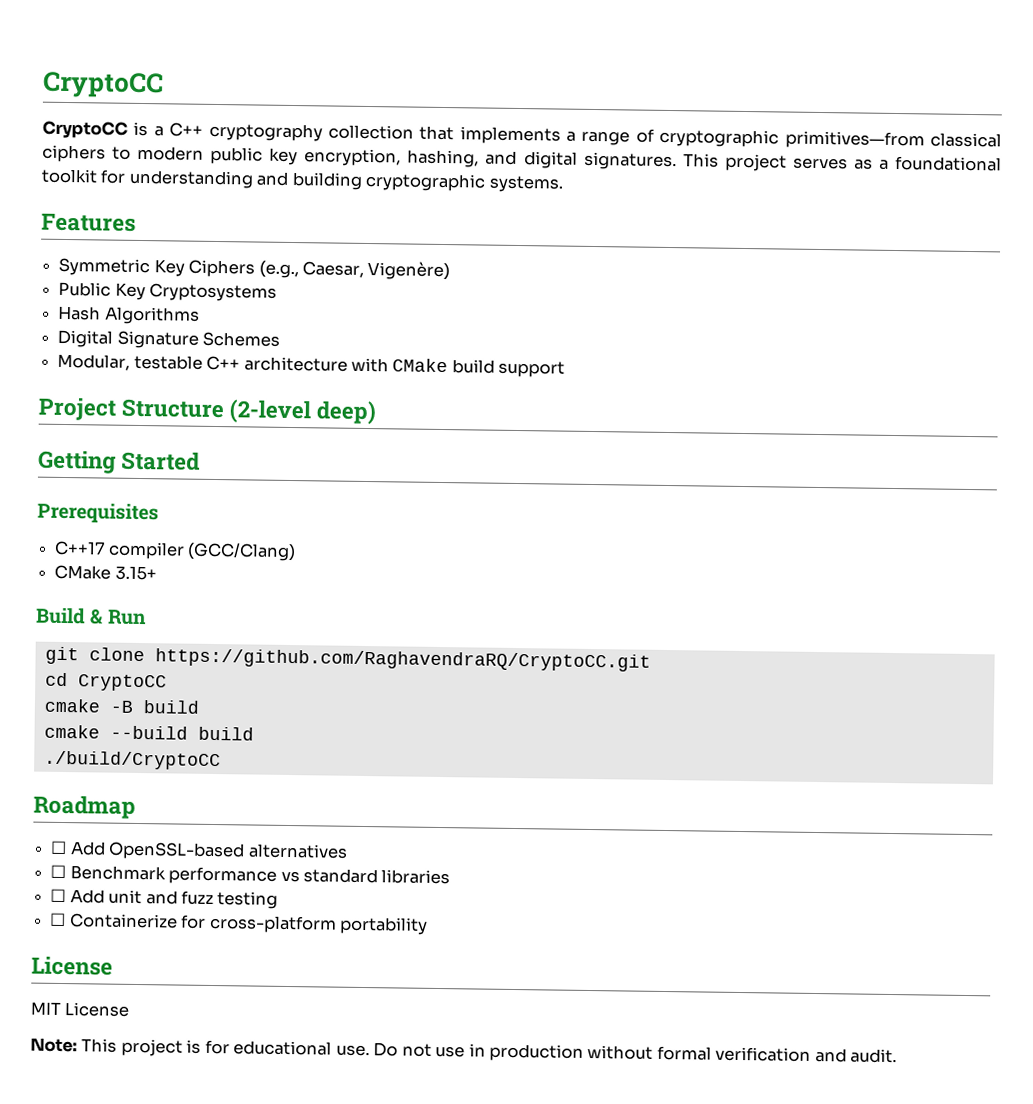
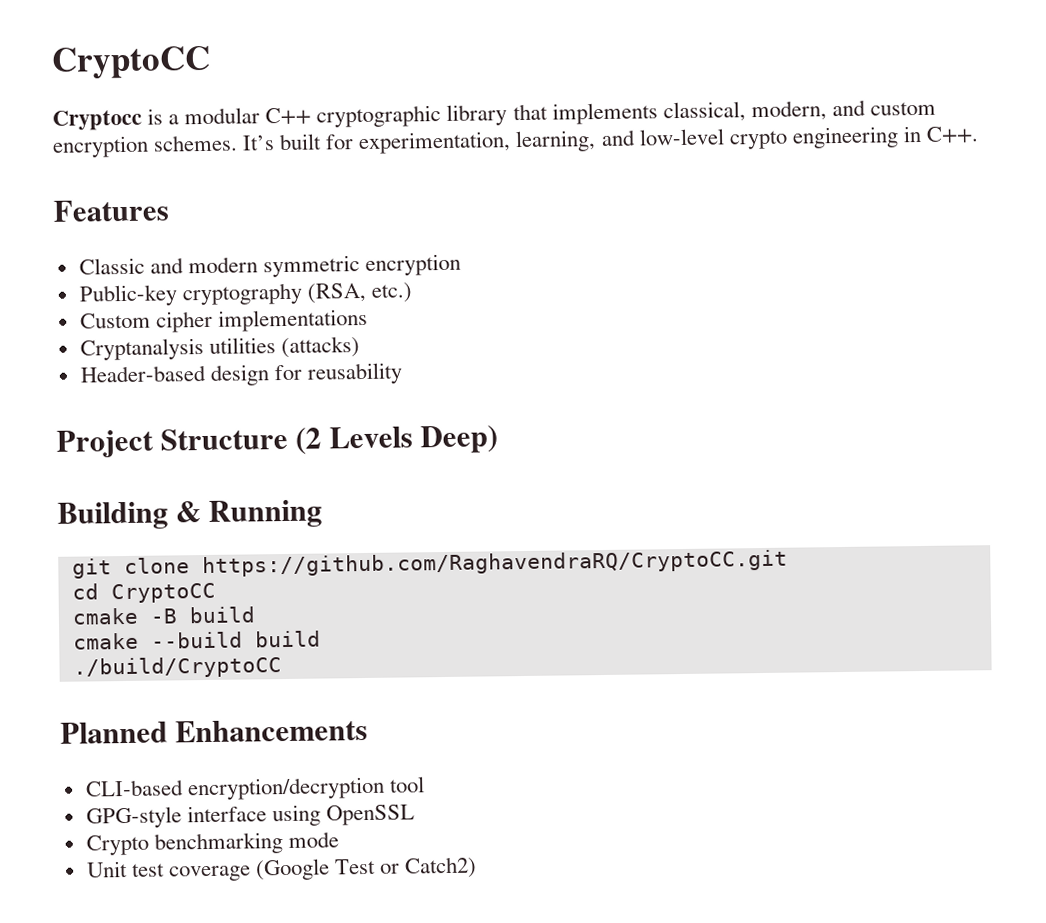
[42,71,164,99] [42,120,128,139] CryptoCC // CryptoCC -> [51,45,211,79] [52,109,142,131] CryptoCC // Cryptocc
[169,122,1002,150] [42,144,1003,172] [41,168,563,193] [41,213,136,232] [58,257,451,281] [58,281,278,302] [58,305,200,325] [57,329,281,349] [57,353,566,378] [38,396,377,425] [38,449,201,474] [37,502,159,524] [54,540,297,562] [54,564,157,581] [36,607,147,626] C++ cryptography collection that implements a range of cryptographic primitives—from classical ciphers to modern public key encryption, hashing, and digital signatures. This project serves as a foundational toolkit for understanding and building cryptographic systems. // Features // Symmetric Key Ciphers (e.g., Caesar, Vigenère) // Public Key Cryptosystems // Hash Algorithms // Digital Signature Schemes // Modular, testable C++ architecture with CMake build support // Project Structure (2-level deep) // Getting Started // Prerequisites // C++17 compiler (GCC/Clang) // CMake 3.15+ // Build & Run -> [184,99,936,128] [52,125,979,158] [53,199,169,222] [78,253,462,278] [78,282,412,307] [79,308,368,333] [79,336,360,361] [79,362,403,386] [56,425,498,458] [57,499,323,530] modular C++ cryptographic library that implements classical, modern, and custom encryption schemes. It’s built for experimentation, learning, and low-level crypto engineering in C++. // Features // Classic and modern symmetric encryption // Public-key cryptography (RSA, etc.) // Custom cipher implementations // Cryptanalysis utilities (attacks) // Header-based design for reusability // Project Structure (2 Levels Deep) // Building & Running
[33,794,136,819] [50,840,348,861] [50,864,451,885] [50,888,279,909] [50,912,428,935] [31,955,113,976] [30,1001,130,1017] [30,1037,898,1064] Roadmap // ☐ Add OpenSSL-based alternatives // ☐ Benchmark performance vs standard libraries // ☐ Add unit and fuzz testing // ☐ Containerize for cross-platform portability // License // MIT License // Note: This project is for educational use. Do not use in production without formal verification and audit. -> [60,718,369,744] [84,776,425,801] [85,804,415,829] [85,831,339,856] [85,856,478,882] Planned Enhancements // CLI-based encryption/decryption tool // GPG-style interface using OpenSSL // Crypto benchmarking mode // Unit test coverage (Google Test or Catch2)

